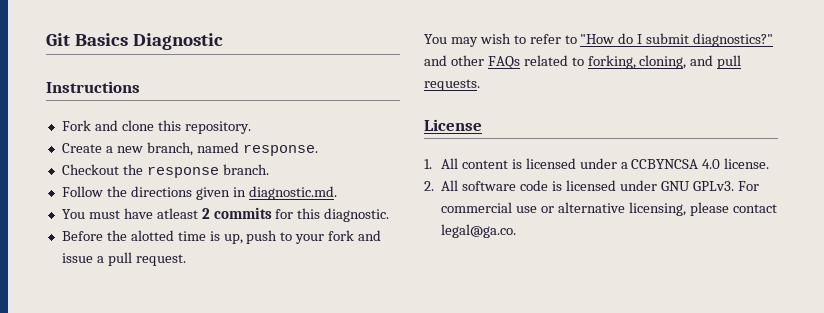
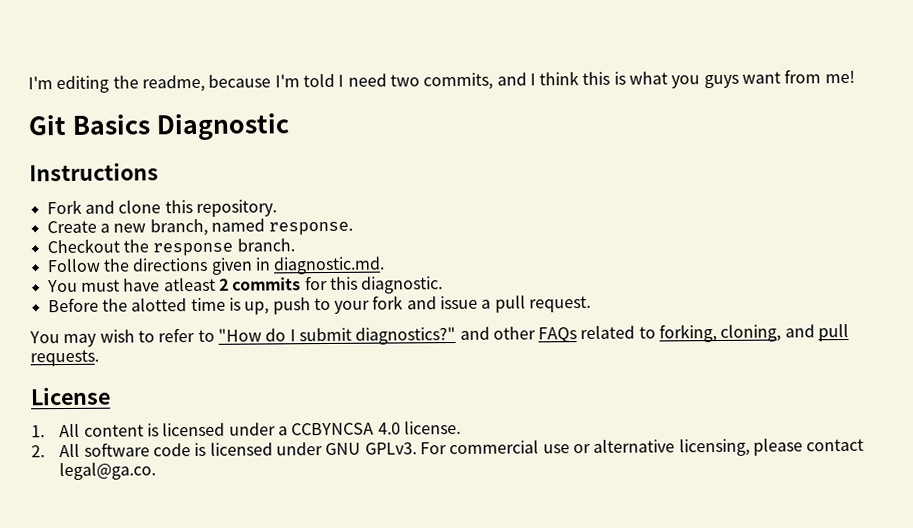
(46, 39) none -> [28,69,855,94] I'm editing the readme, because I'm told I need two commits, and I think this is what you guys want from me! //

